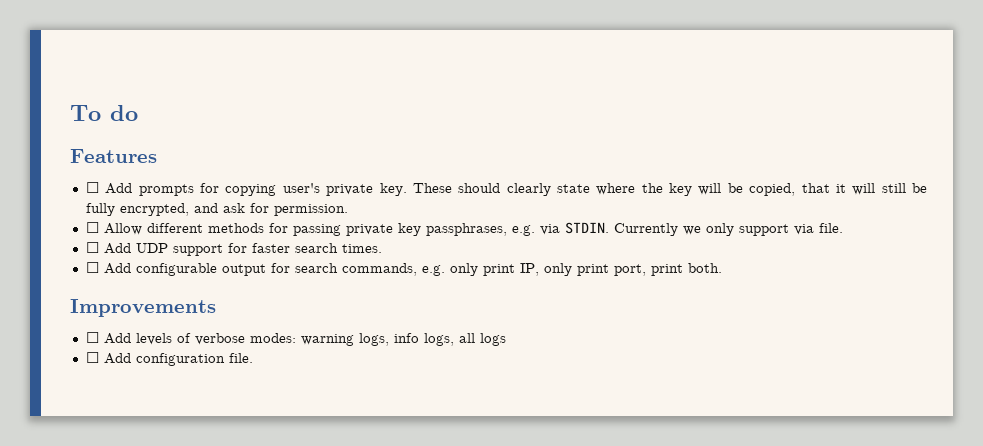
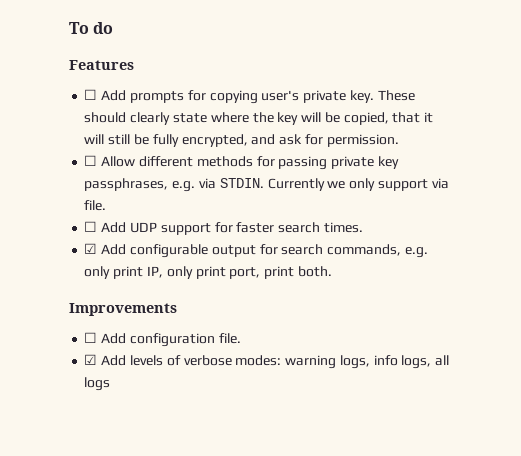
[85,262,99,273] ☐ -> [84,243,98,254] ☑
(131, 338) none -> [129,333,241,347] [84,354,127,366] configuration file. // ☑ Add
[85,352,253,366] // ☐ Add configuration file. -> (111, 384) none

